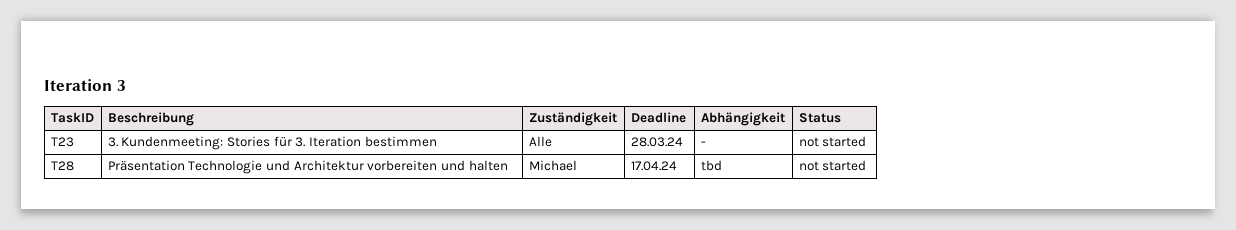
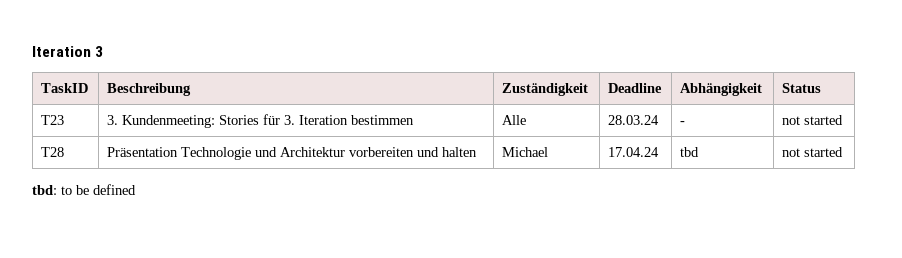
(867, 165) none -> [32,184,136,195] // tbd: to be defined

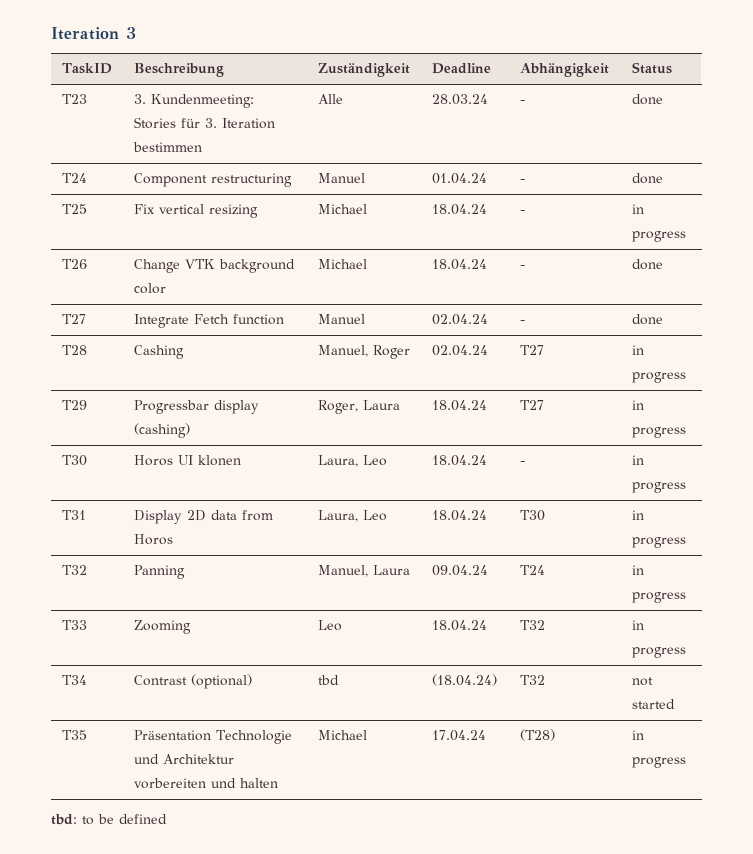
[782,115,844,125] [41,147,65,157] | not started // T28 -> [631,94,663,105] [61,173,87,183] [133,173,292,187] [317,173,365,183] [431,173,487,184] [519,179,525,183] [631,173,663,184] [61,204,87,214] [133,204,258,218] [317,204,367,214] [431,204,487,215] [519,210,525,214] [631,204,644,214] [631,231,686,242] [61,259,87,269] [133,259,295,273] [133,283,166,294] [317,259,367,269] [431,259,487,270] [519,265,525,269] [631,259,663,270] [61,314,86,324] [133,314,284,328] [317,314,365,324] [431,314,488,325] [519,320,525,324] [631,314,663,325] [61,345,87,355] [133,345,184,359] [317,345,410,359] [431,345,488,356] [519,345,544,355] [631,345,644,355] [631,372,686,383] [61,400,87,410] [133,400,259,414] [133,423,190,438] [317,400,400,414] [431,400,487,411] [519,400,544,410] [631,400,644,410] [631,427,686,438] [61,455,87,466] [133,455,241,466] [317,455,387,467] [431,455,487,466] [519,461,525,465] [631,455,644,465] [631,482,686,493] [61,510,86,520] [133,510,273,524] [133,534,173,545] [317,510,387,522] [431,510,487,521] [519,510,545,521] [631,510,644,520] [631,537,686,548] [61,565,87,575] [133,565,185,579] [317,565,410,577] [431,565,488,576] [519,565,545,575] [631,565,644,575] [631,592,686,603] [61,620,87,630] [133,620,191,634] [317,620,342,631] [431,620,487,631] [519,620,545,630] [631,620,644,630] [631,647,686,658] [61,675,87,685] [133,674,252,689] [317,675,339,685] [431,674,497,686] [519,675,545,685] [631,677,653,686] [631,699,675,709] [61,730,87,740] | done // T24 | Component restructuring | Manuel | 01.04.24 | - | done // T25 | Fix vertical resizing | Michael | 18.04.24 | - | in progress // T26 | Change VTK background color | Michael | 18.04.24 | - | done // T27 | Integrate Fetch function | Manuel | 02.04.24 | - | done // T28 | Cashing | Manuel, Roger | 02.04.24 | T27 | in progress // T29 | Progressbar display (cashing) | Roger, Laura | 18.04.24 | T27 | in progress // T30 | Horos UI klonen | Laura, Leo | 18.04.24 | - | in progress // T31 | Display 2D data from Horos | Laura, Leo | 18.04.24 | T30 | in progress // T32 | Panning | Manuel, Laura | 09.04.24 | T24 | in progress // T33 | Zooming | Leo | 18.04.24 | T32 | in progress // T34 | Contrast (optional) | tbd | (18.04.24) | T32 | not started // T35
[680,147,700,157] [782,147,844,157] tbd | not started -> [519,729,555,741] [631,730,644,740] [631,757,686,768] (T28) | in progress

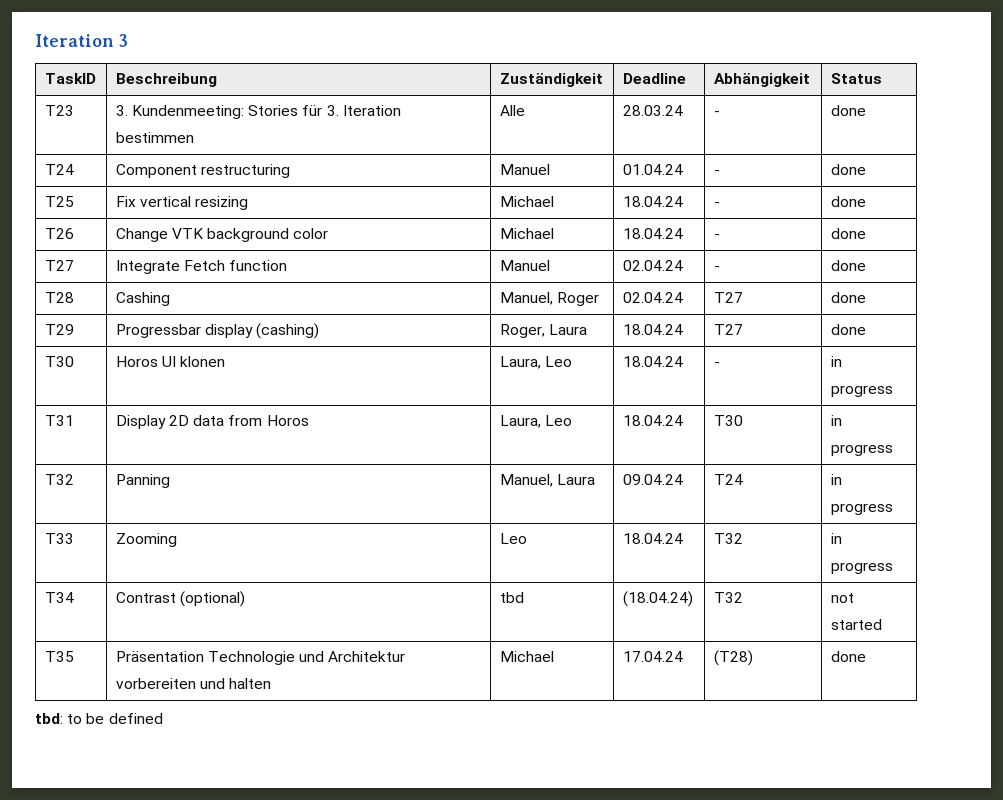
[631,204,644,214] [631,231,686,242] in progress -> [830,196,866,207] done
[631,345,644,355] [631,372,686,383] in progress -> [830,292,866,303] done
[631,400,644,410] [631,427,686,438] in progress -> [830,324,866,335] done
[631,730,644,740] [631,757,686,768] in progress -> [830,651,866,662] done

